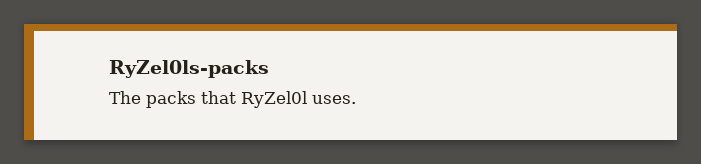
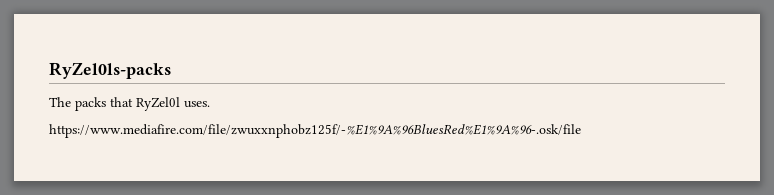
(356, 99) none -> [49,124,581,138] // https://www.mediafire.com/file/zwuxxnphobz125f/-%E1%9A%96BluesRed%E1%9A%96-.osk/file

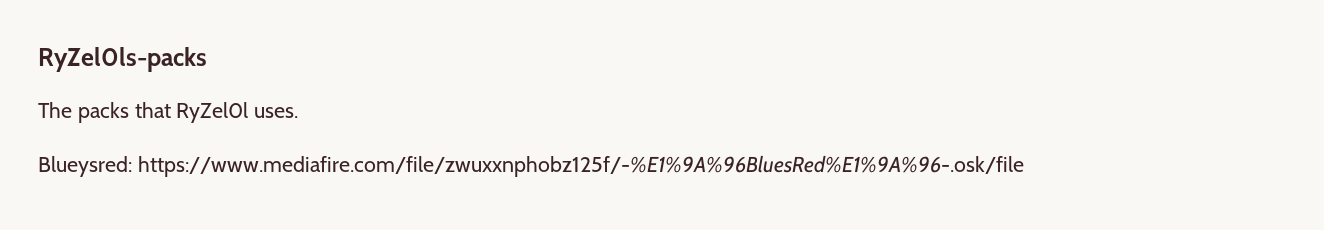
(210, 104) none -> [38,156,132,177] Blueysred:

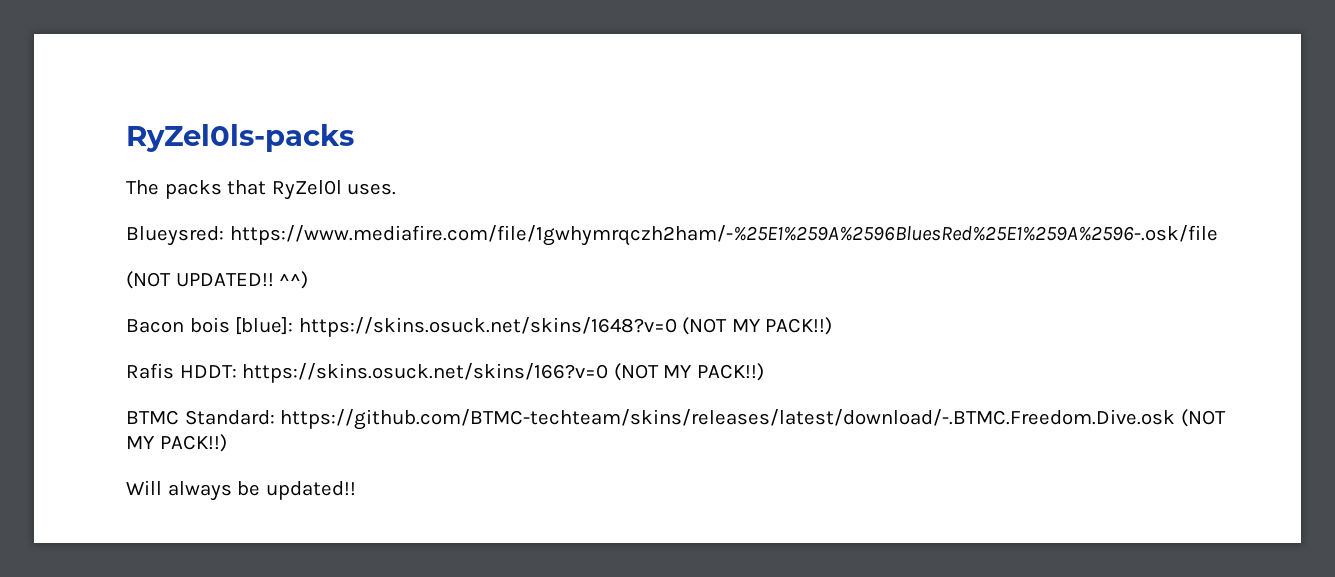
[137,155,1024,177] https://www.mediafire.com/file/zwuxxnphobz125f/-%E1%9A%96BluesRed%E1%9A%96-.osk/file -> [229,225,1218,246] [126,271,309,289] [126,317,833,337] [126,363,764,383] [126,409,1226,430] [126,434,227,452] [126,480,356,501] https://www.mediafire.com/file/1gwhymrqczh2ham/-%25E1%259A%2596BluesRed%25E1%259A%2596-.osk/file // (NOT UPDATED!! ^^) // Bacon bois [blue]: https://skins.osuck.net/skins/1648?v=0 (NOT MY PACK!!) // Rafis HDDT: https://skins.osuck.net/skins/166?v=0 (NOT MY PACK!!) // BTMC Standard: https://github.com/BTMC-techteam/skins/releases/latest/download/-.BTMC.Freedom.Dive.osk (NOT MY PACK!!) // Will always be updated!!

